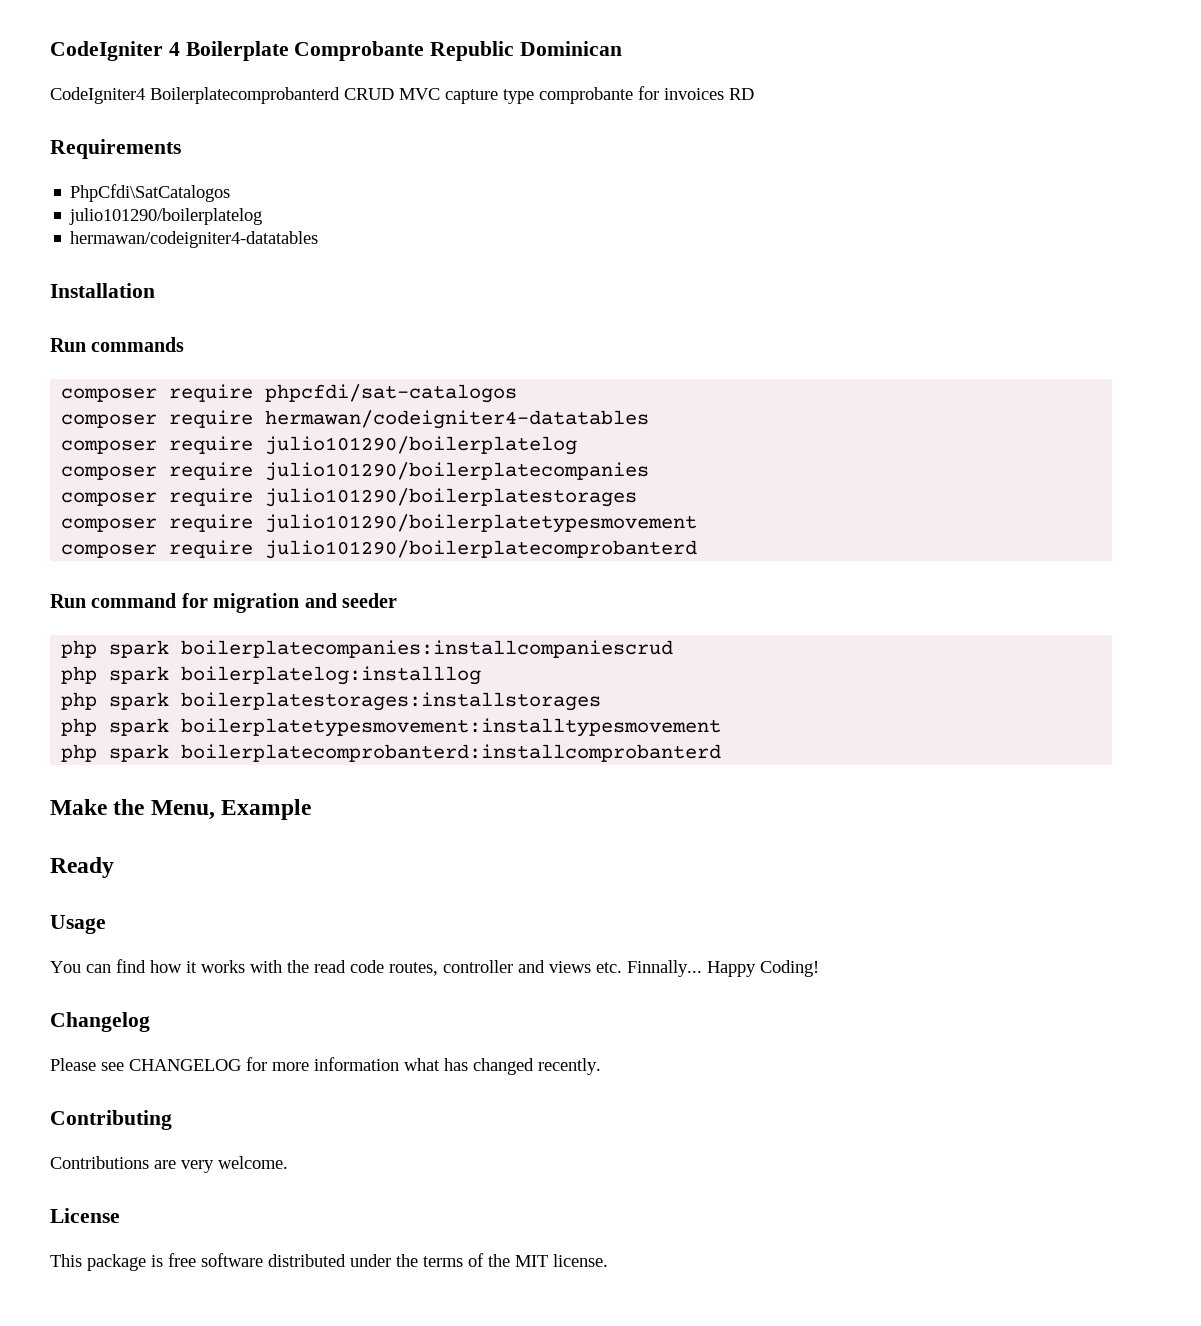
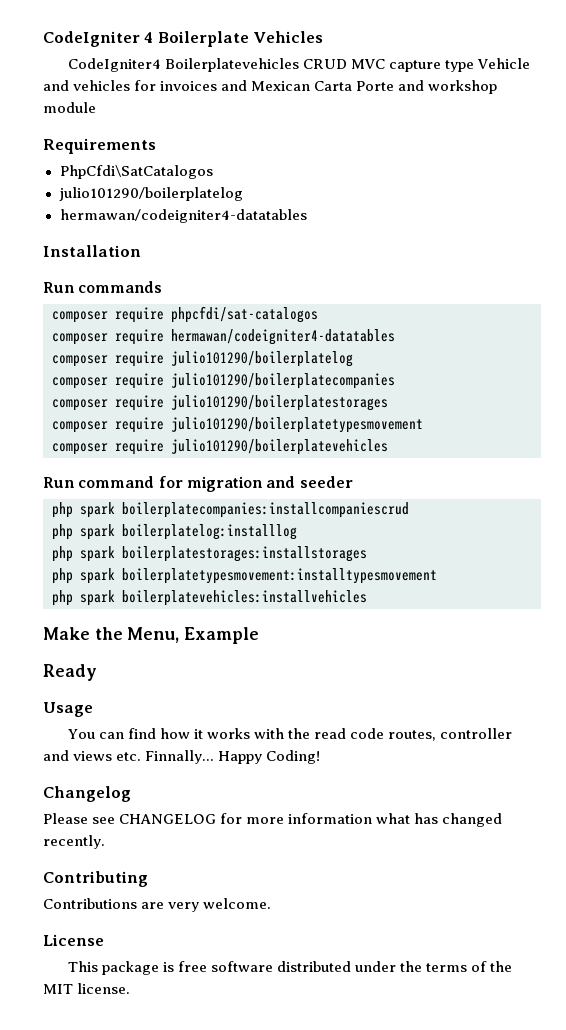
[294,41,623,61] Comprobante Republic Dominican -> [253,31,324,43] Vehicles
[150,87,340,104] Boilerplatecomprobanterd -> [164,58,299,72] Boilerplatevehicles
[539,86,754,104] comprobante for invoices RD -> [476,58,530,69] [43,80,498,94] [43,102,96,113] Vehicle and vehicles for invoices and Mexican Carta Porte and workshop module
[265,540,698,559] julio101290/boilerplatecomprobanterd -> [171,439,388,455] julio101290/boilerplatevehicles
[181,744,722,762] boilerplatecomprobanterd:installcomprobanterd -> [122,590,367,606] boilerplatevehicles:installvehicles

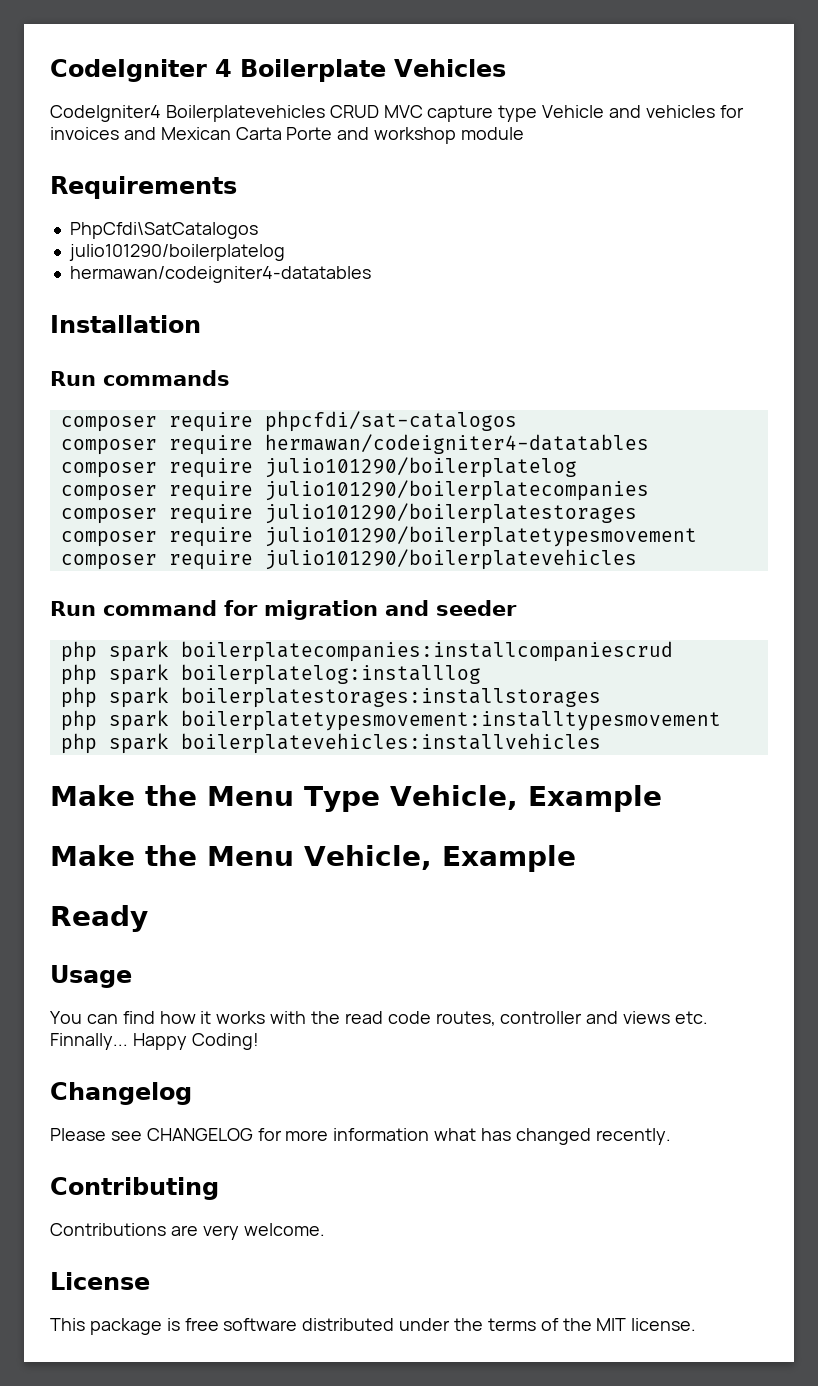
[127,627,180,643] Menu, -> [206,785,662,812] [50,845,432,870] Menu Type Vehicle, Example // Make the Menu Vehicle,

